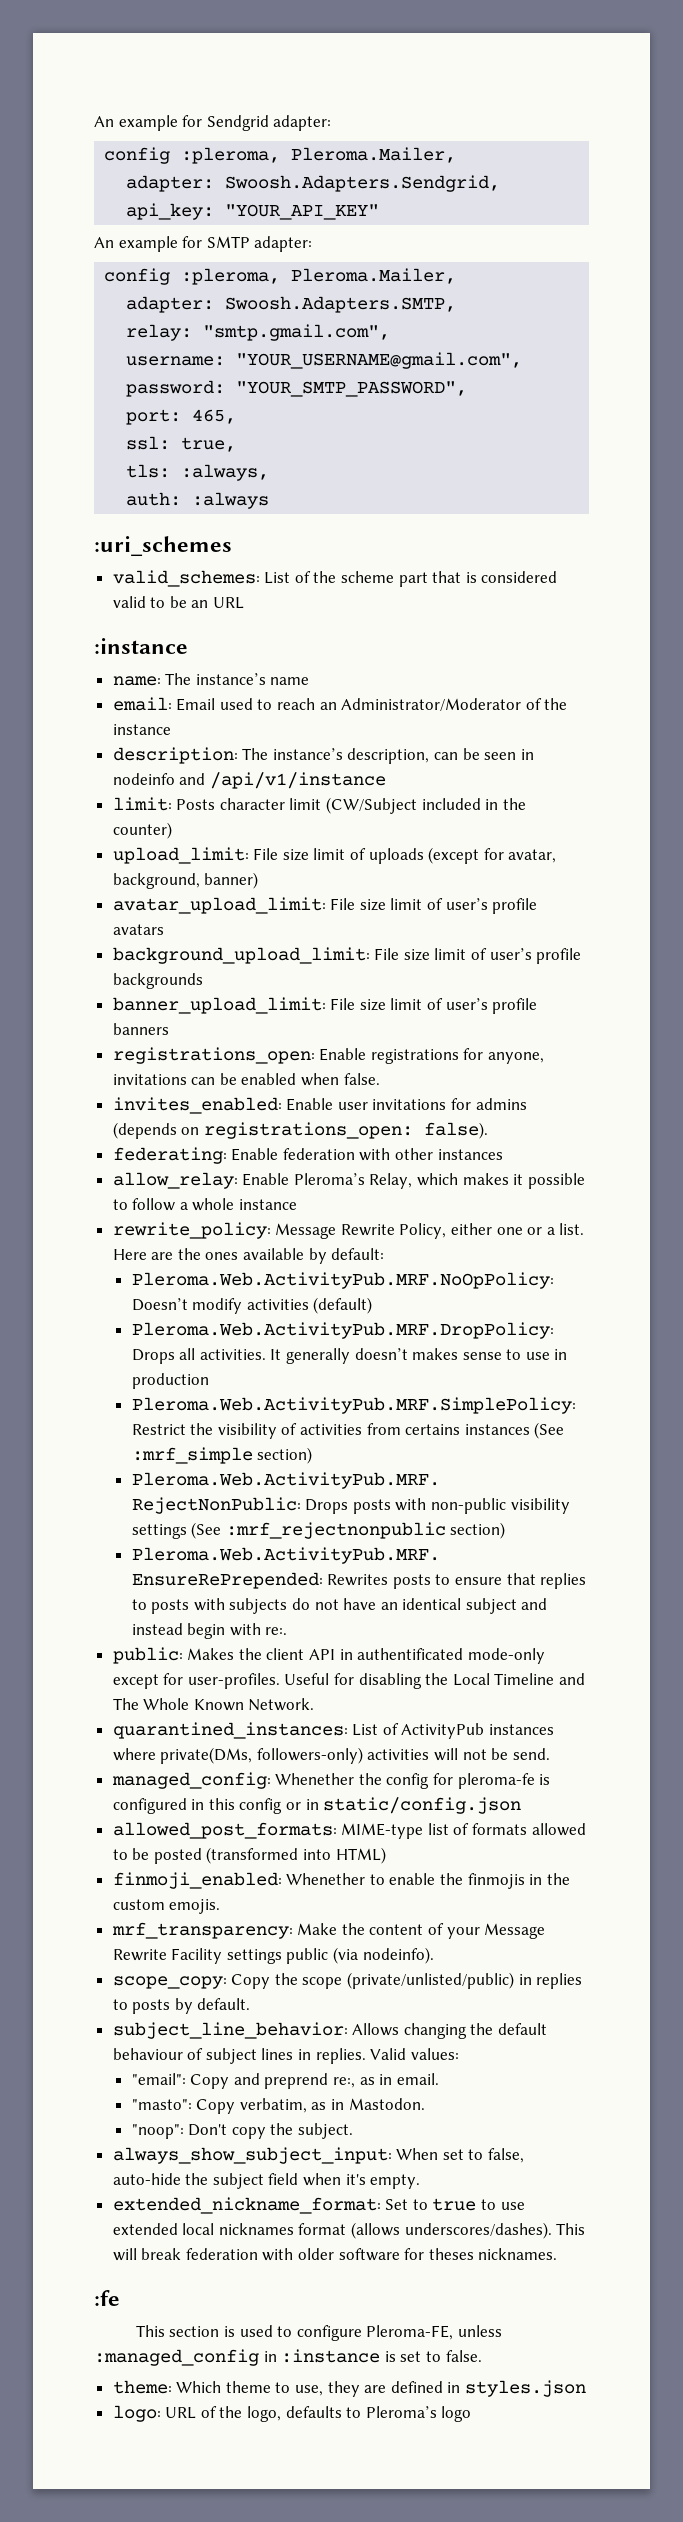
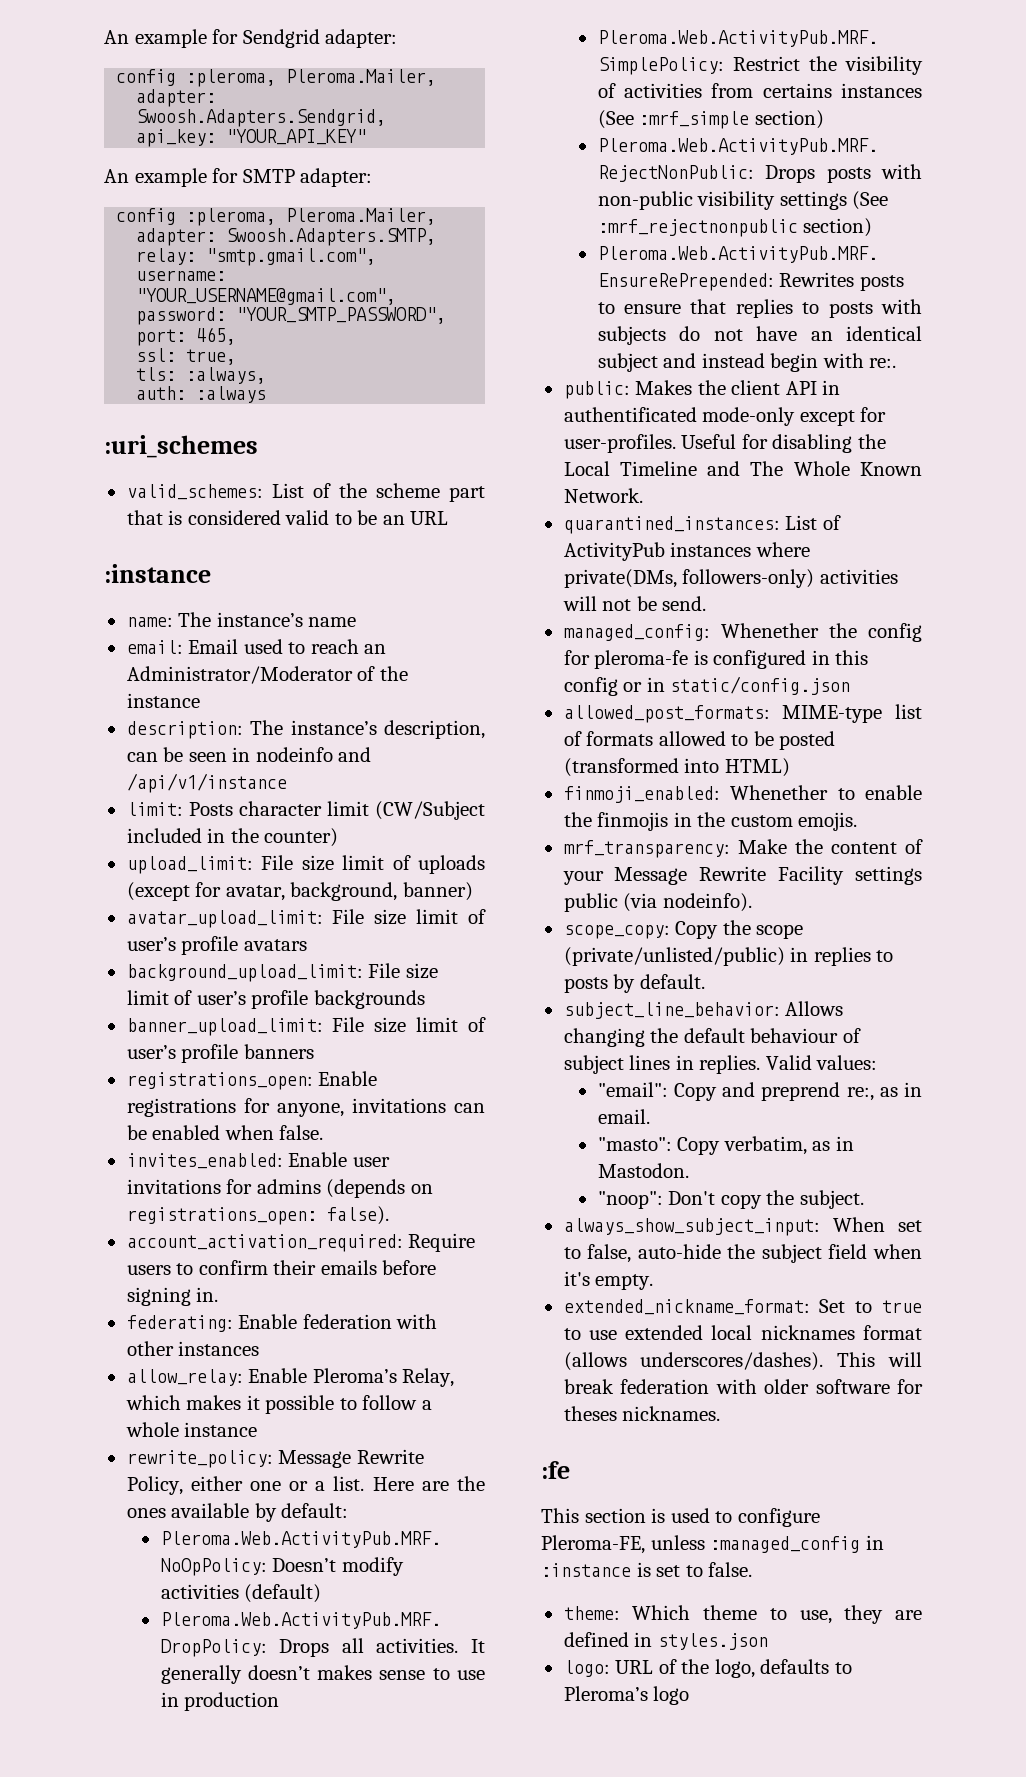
(488, 1130) none -> [126,1233,476,1252] [126,1260,437,1275] [126,1287,219,1306] // account_activation_required: Require users to confirm their emails before signing in.

